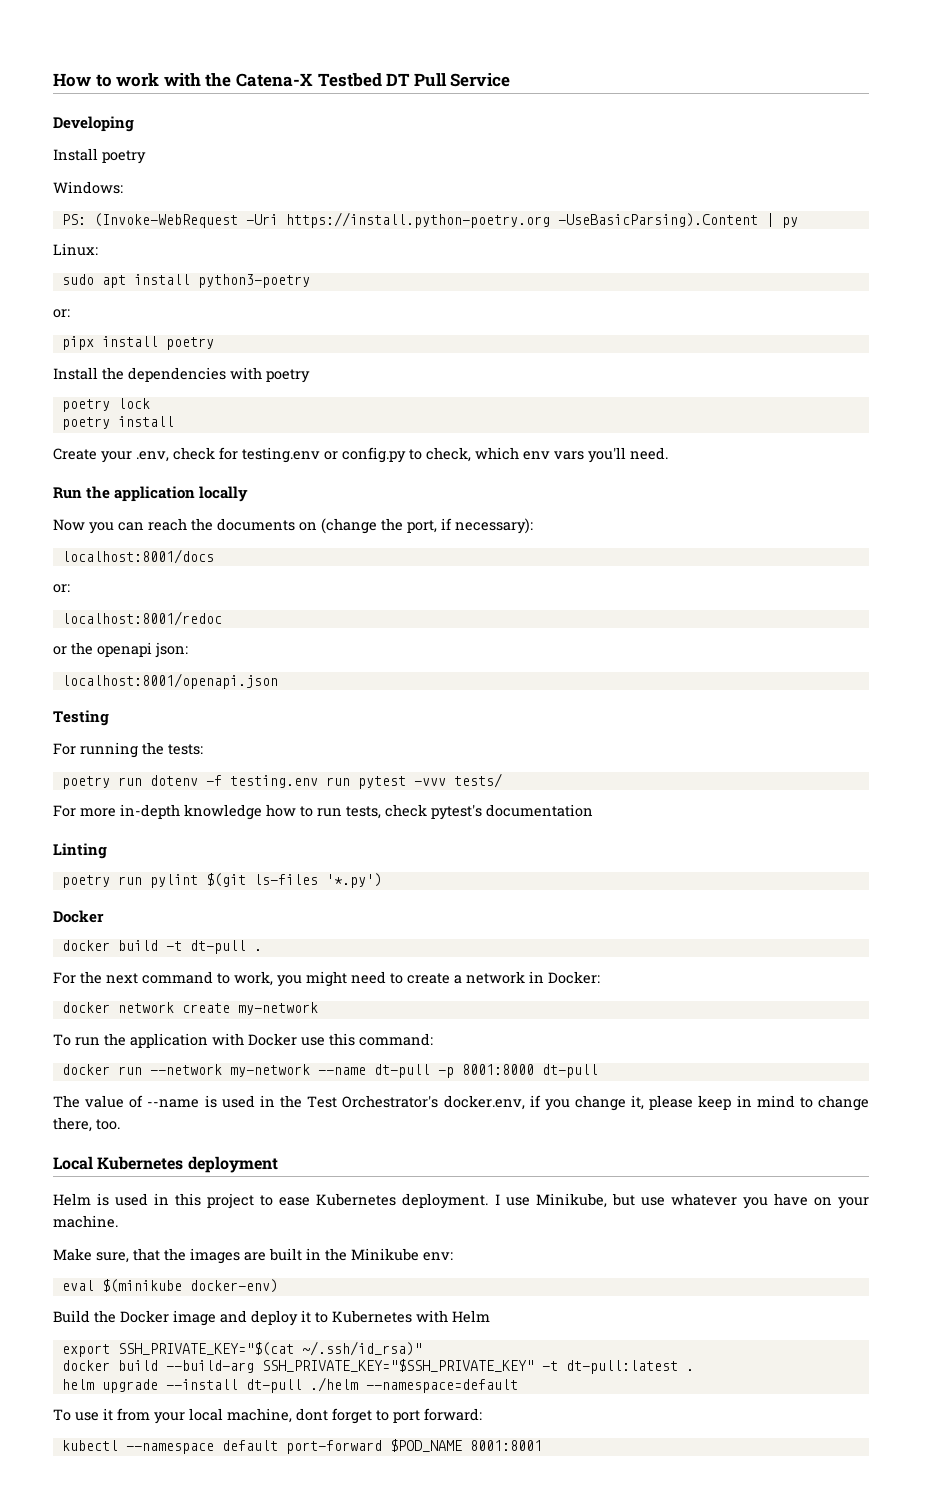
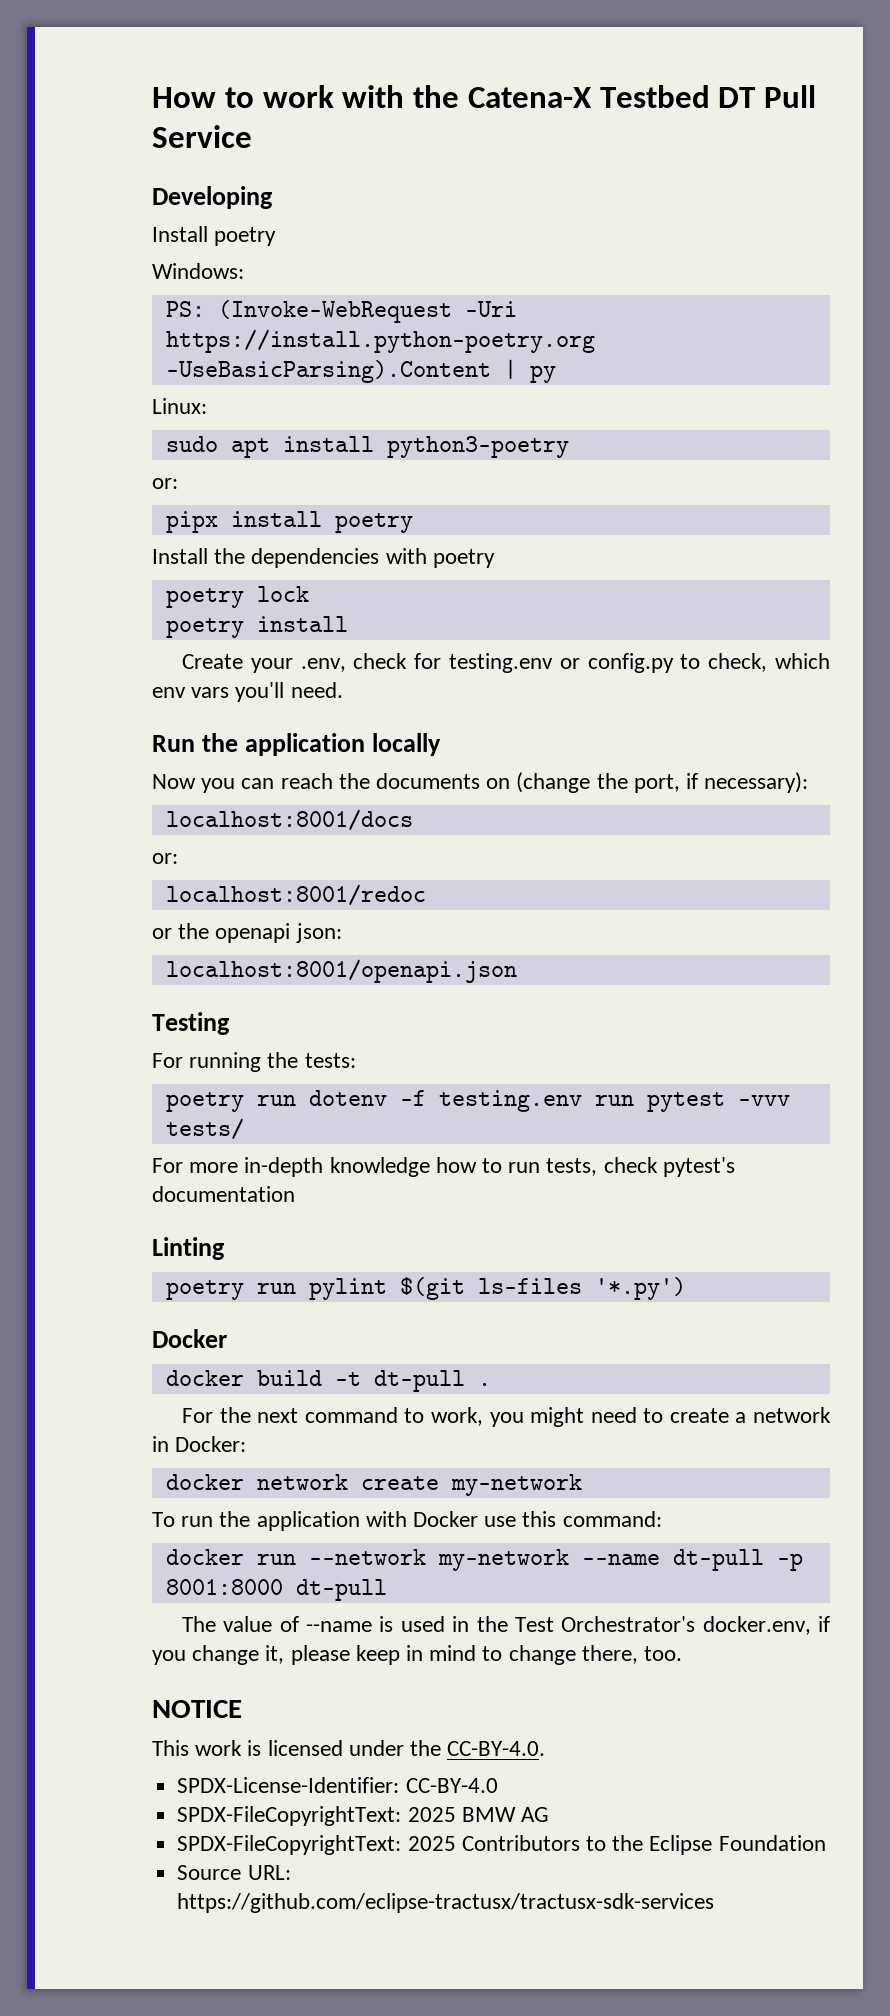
[53,1156,278,1173] [53,1193,870,1209] [53,1215,118,1228] [53,1248,453,1264] [61,1279,278,1293] [53,1310,490,1326] [61,1341,422,1357] [61,1359,694,1374] [61,1377,518,1393] [53,1408,482,1424] [61,1439,542,1454] Local Kubernetes deployment // Helm is used in this project to ease Kubernetes deployment. I use Minikube, but use whatever you have on your machine. // Make sure, that the images are built in the Minikube env: // eval $(minikube docker-env) // Build the Docker image and deploy it to Kubernetes with Helm // export SSH_PRIVATE_KEY="$(cat ~/.ssh/id_rsa)" // docker build --build-arg SSH_PRIVATE_KEY="$SSH_PRIVATE_KEY" -t dt-pull:latest . // helm upgrade --install dt-pull ./helm --namespace=default // To use it from your local machine, dont forget to port forward: // kubectl --namespace default port-forward $POD_NAME 8001:8001 -> [152,1700,242,1718] [152,1740,546,1756] [177,1777,498,1793] [177,1806,549,1826] [177,1835,826,1855] [177,1865,291,1880] [177,1893,715,1913] NOTICE // This work is licensed under the CC-BY-4.0. // SPDX-License-Identifier: CC-BY-4.0 // SPDX-FileCopyrightText: 2025 BMW AG // SPDX-FileCopyrightText: 2025 Contributors to the Eclipse Foundation // Source URL: https://github.com/eclipse-tractusx/tractusx-sdk-services

